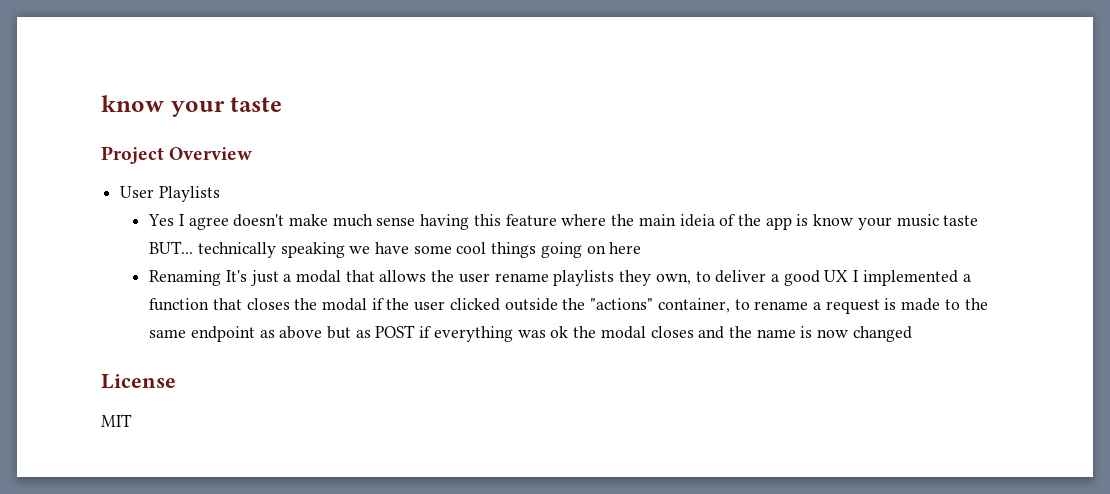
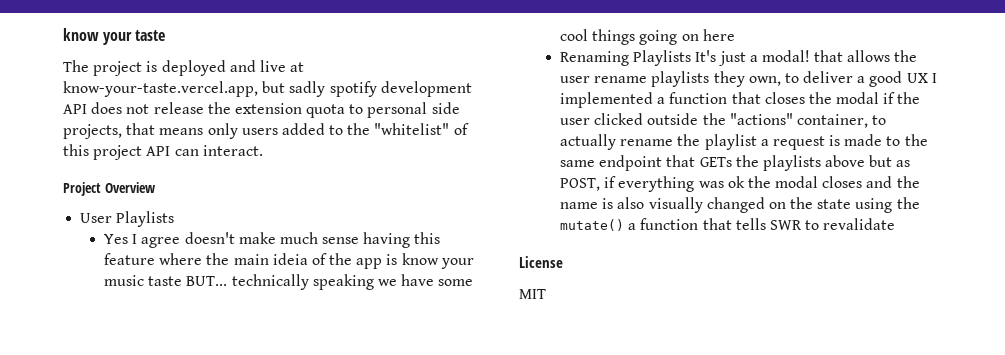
(283, 104) none -> [63,60,305,76] [63,81,472,97] [63,102,460,118] [63,123,469,139] [63,144,263,160] // The project is deployed and live at know-your-taste.vercel.app, but sadly spotify development API does not release the extension quota to personal side projects, that means only users added to the "whitelist" of this project API can interact.
(222, 278) none -> [633,50,692,66] Playlists
[296,270,342,283] modal -> [761,50,810,62] modal!
[754,301,809,310] rename -> [559,134,757,150] actually rename the playlist
[259,330,275,338] as -> [666,155,821,171] that GETs the playlists
[375,325,416,338] POST -> [559,178,600,191] POST,
[817,329,849,338] now -> [617,197,703,213] also visually
(912, 334) none -> [768,197,920,213] [559,218,896,231] on the state using the mutate() a function that tells SWR to revalidate

